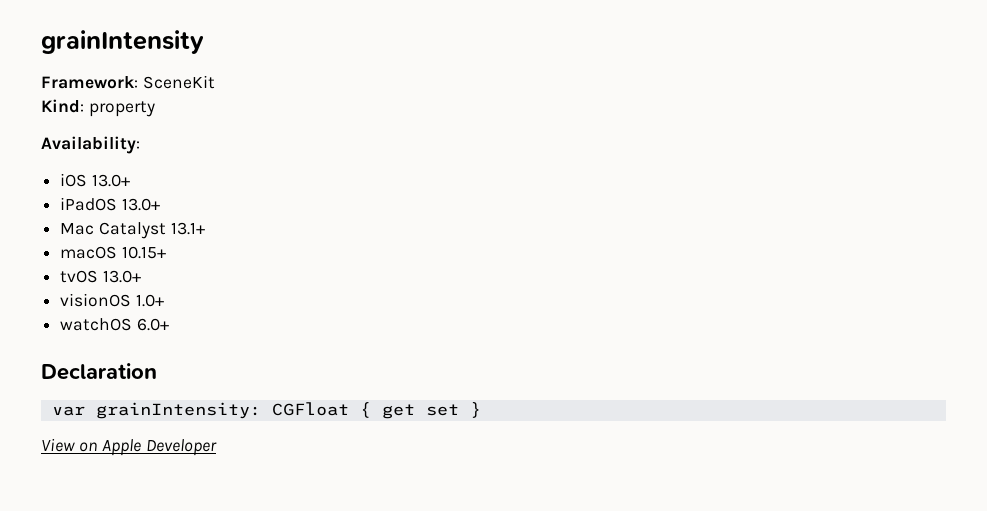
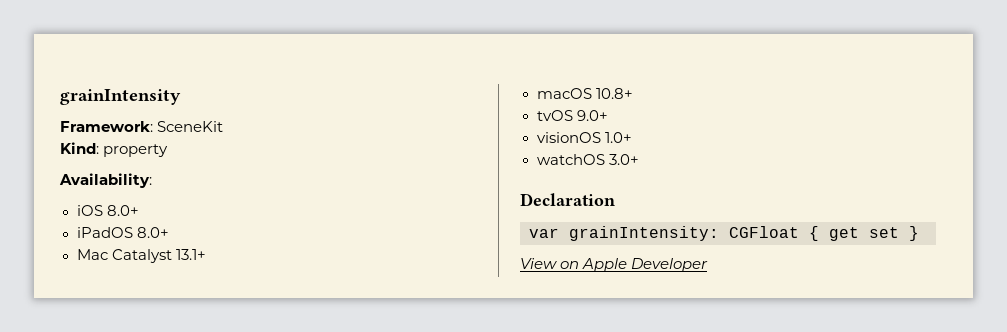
[91,174,130,187] 13.0+ -> [106,205,139,216] 8.0+
[121,198,160,211] 13.0+ -> [136,227,169,238] 8.0+
[121,246,166,259] 10.15+ -> [595,88,633,99] 10.8+
[102,270,141,283] 13.0+ -> [576,110,608,121] 9.0+
[136,318,169,331] 6.0+ -> [608,154,639,165] 3.0+

